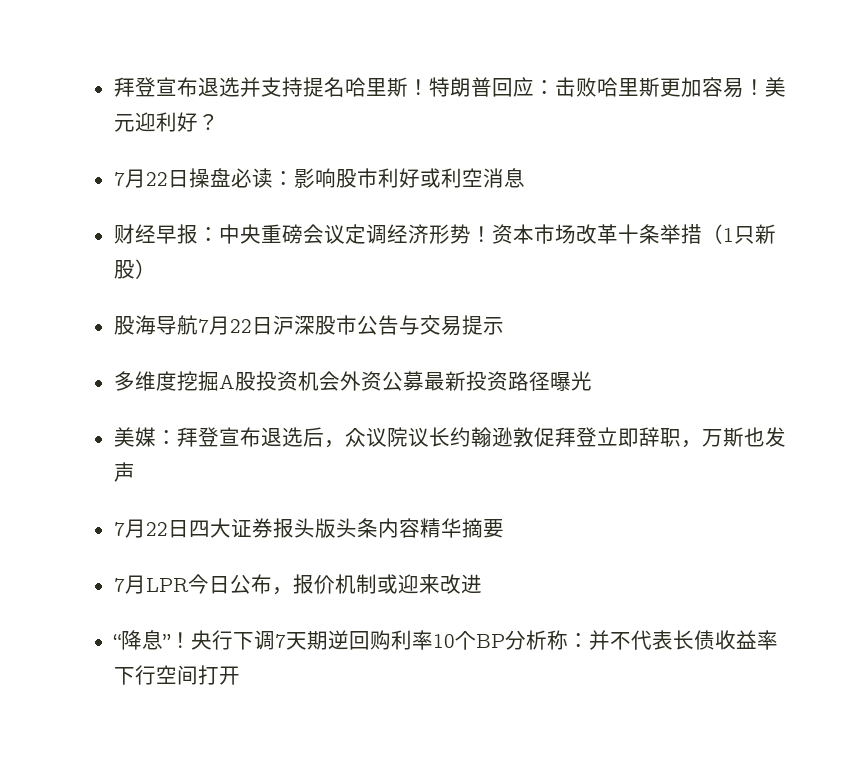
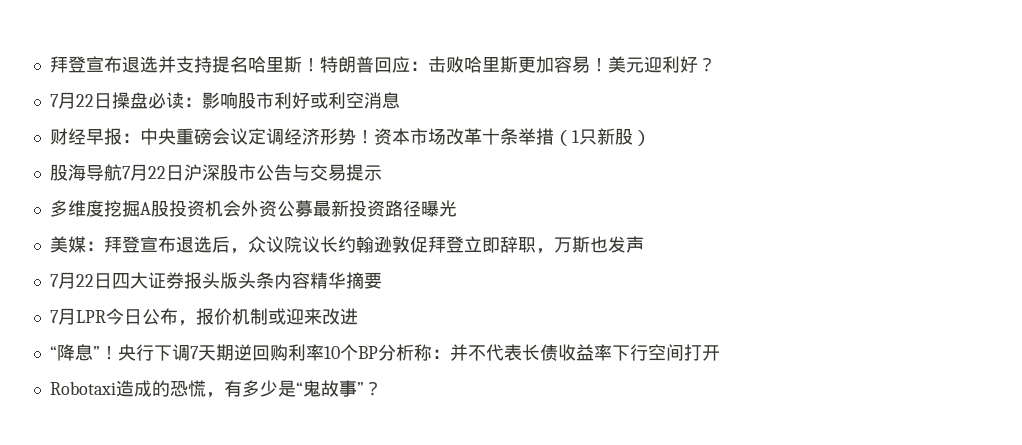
(240, 675) none -> [49,380,382,398] // Robotaxi造成的恐慌，有多少是“鬼故事”？

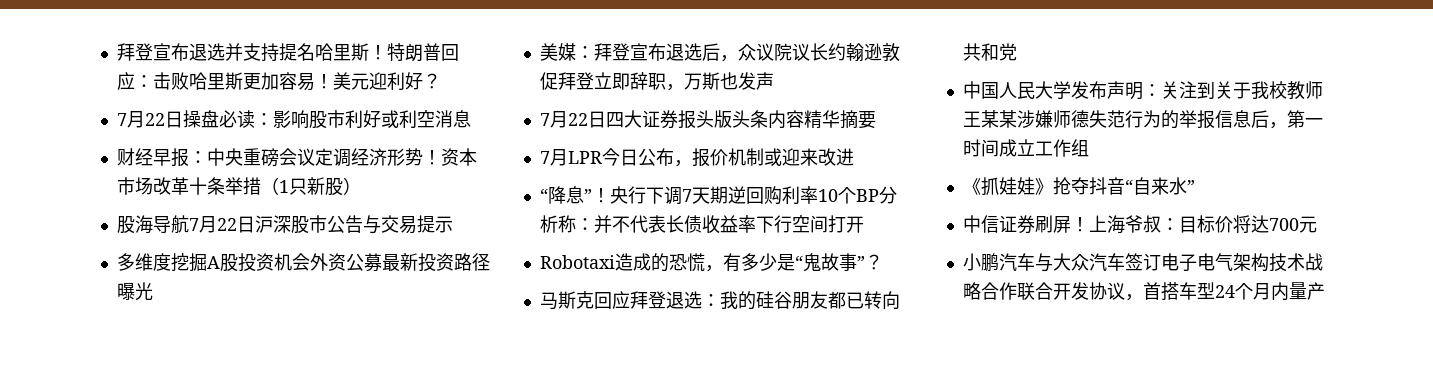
(382, 388) none -> [539,291,900,310] [962,43,1017,61] [962,81,1323,100] [962,110,1323,129] [962,139,1089,157] [962,177,1195,196] [962,215,1317,234] [962,253,1323,272] [962,282,1325,301] // 马斯克回应拜登退选：我的硅谷朋友都已转向共和党 // 中国人民大学发布声明：关注到关于我校教师王某某涉嫌师德失范行为的举报信息后，第一时间成立工作组 // 《抓娃娃》抢夺抖音“自来水” // 中信证券刷屏！上海爷叔：目标价将达700元 // 小鹏汽车与大众汽车签订电子电气架构技术战略合作联合开发协议，首搭车型24个月内量产

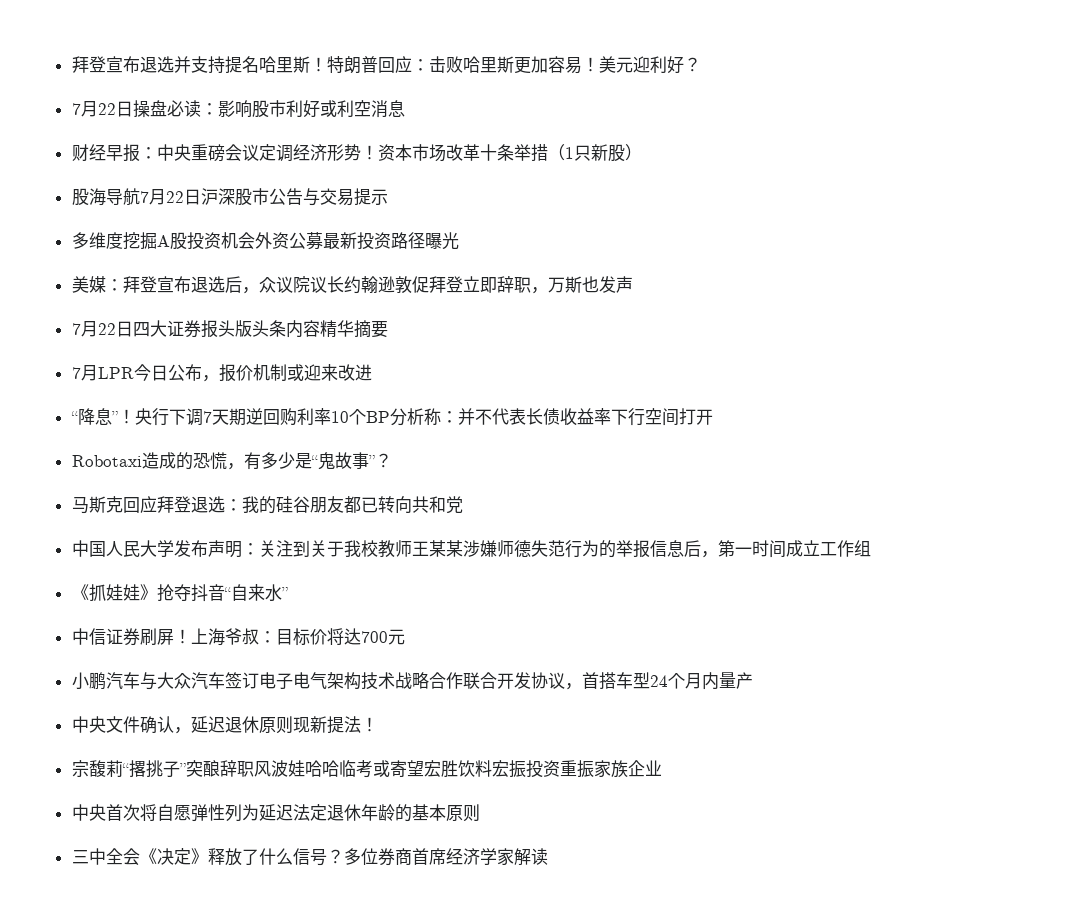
(1325, 291) none -> [71,716,378,734] [71,760,662,778] [71,804,480,822] [71,848,548,866] // 中央文件确认，延迟退休原则现新提法！ // 宗馥莉“撂挑子”突酿辞职风波娃哈哈临考或寄望宏胜饮料宏振投资重振家族企业 // 中央首次将自愿弹性列为延迟法定退休年龄的基本原则 // 三中全会《决定》释放了什么信号？多位券商首席经济学家解读

